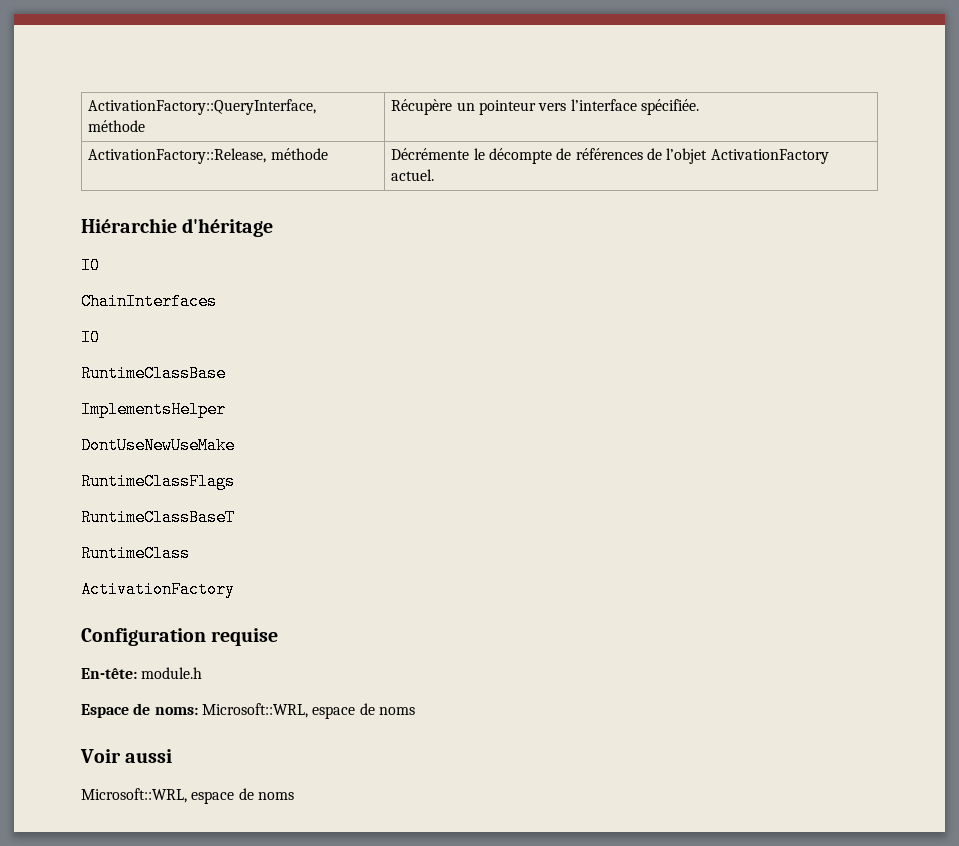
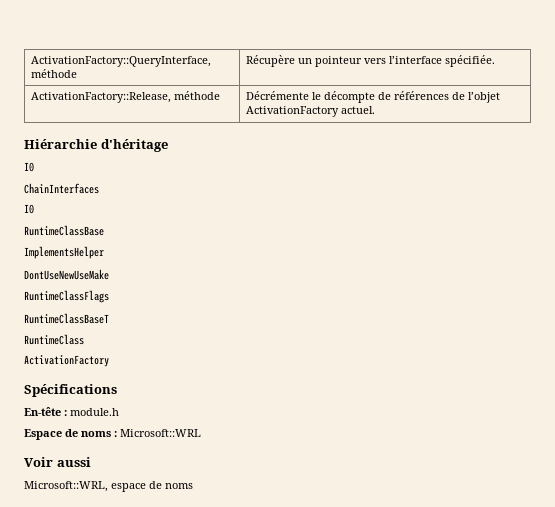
[81,628,279,646] [81,668,137,679] Configuration requise // En-tête: -> [24,384,117,397] [24,407,67,416] Spécifications // En-tête :
[154,703,415,719] noms: Microsoft::WRL, espace de noms -> [81,429,201,437] noms : Microsoft::WRL

